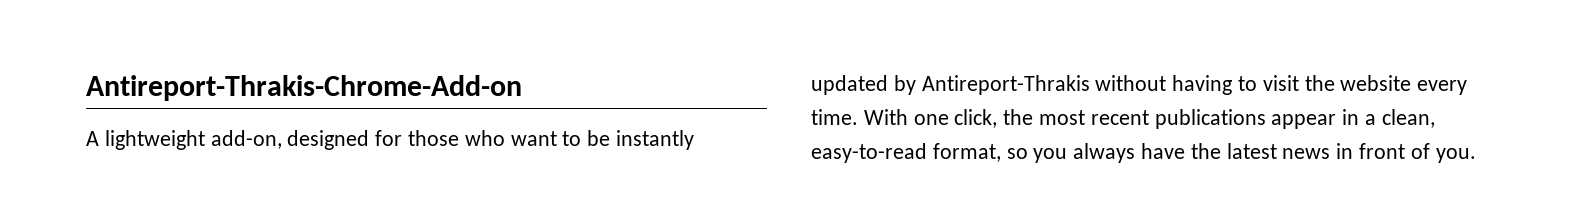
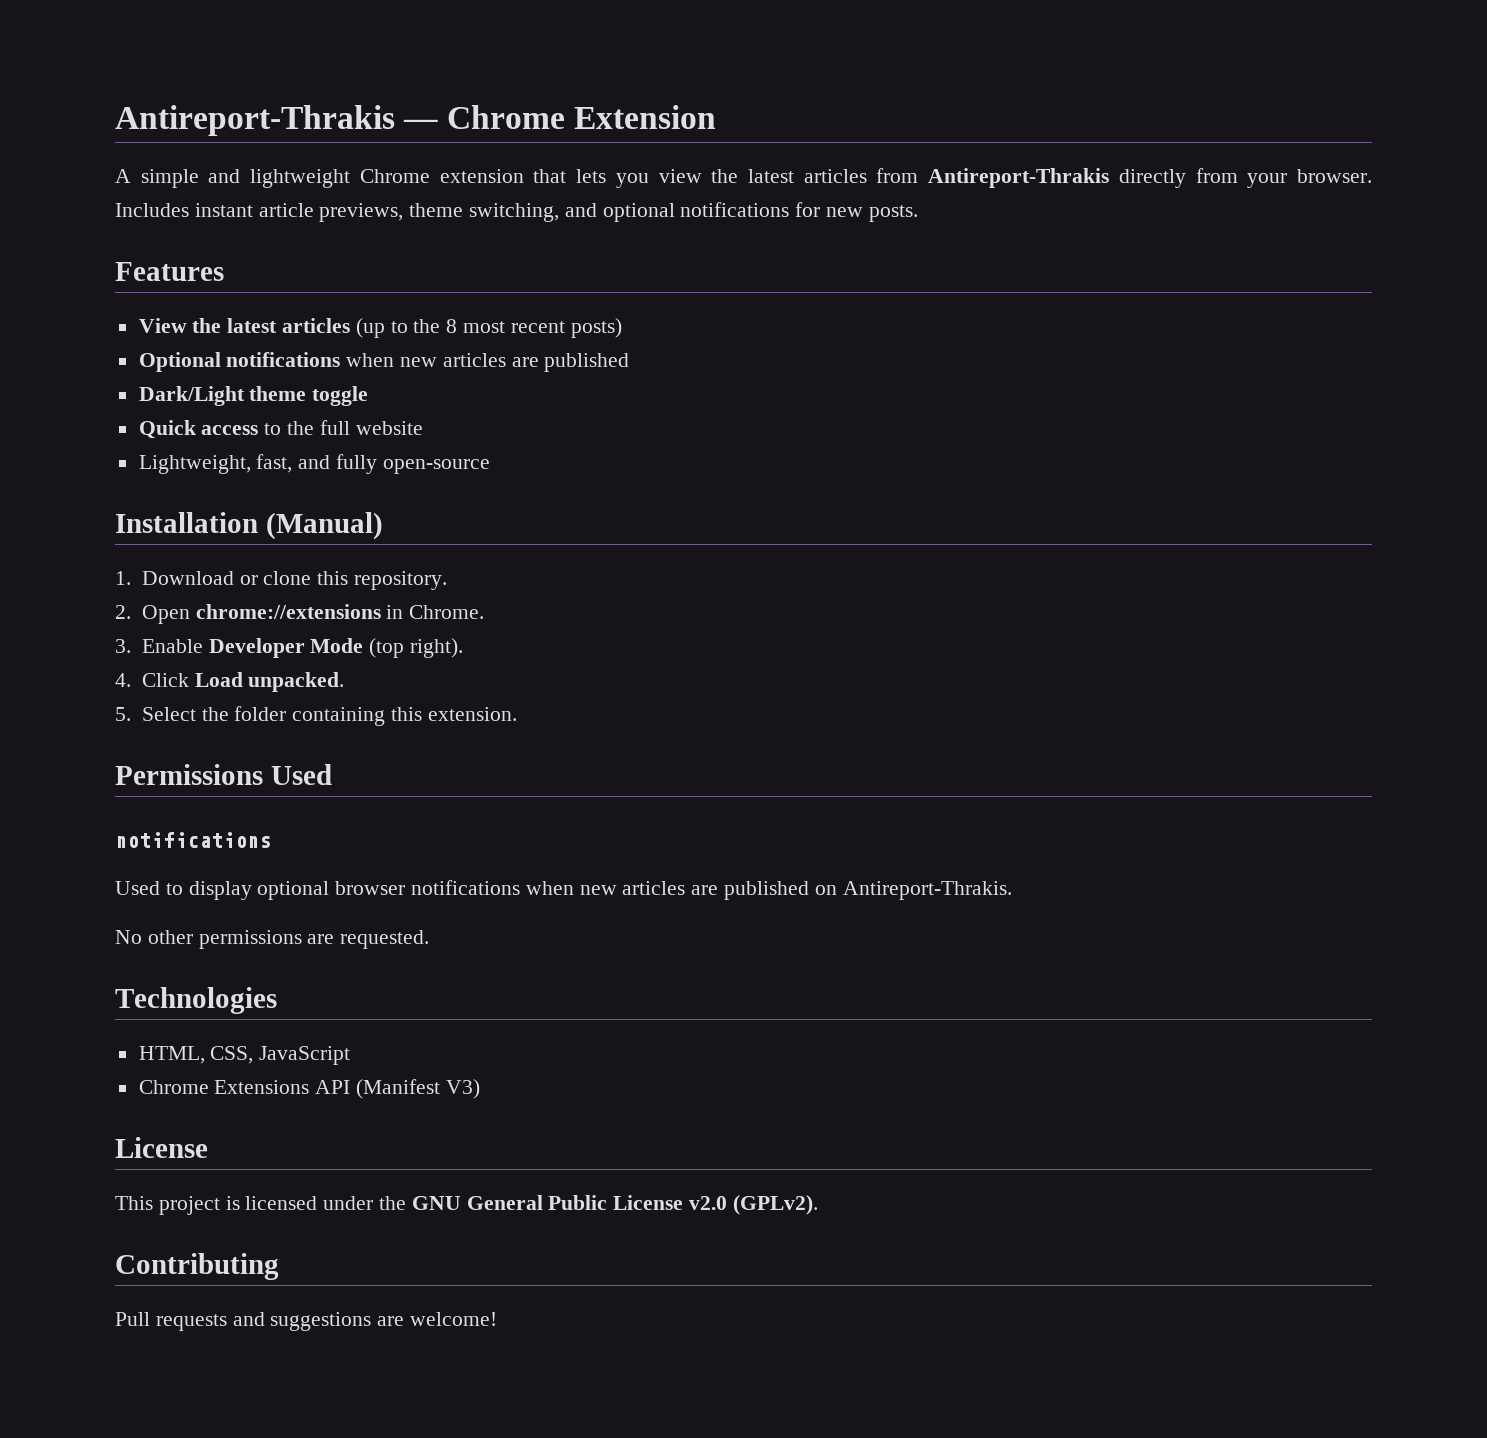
[86,75,522,101] [86,130,695,150] [811,75,1468,95] [811,109,1435,129] [811,143,1476,163] Antireport-Thrakis-Chrome-Add-on // A lightweight add-on, designed for those who want to be instantly updated by Antireport-Thrakis without having to visit the website every time. With one click, the most recent publications appear in a clean, easy-to-read format, so you always have the latest news in front of you. -> [115,105,717,136] [115,168,1372,188] [115,202,918,222] [115,262,224,281] [138,318,622,338] [138,352,630,372] [138,386,369,406] [138,420,423,439] [138,454,490,474] [115,512,383,540] [115,571,447,590] [115,604,485,624] [115,638,463,658] [115,672,345,692] [115,706,517,726] [115,764,332,785] [115,832,271,848] [115,880,1012,900] [115,930,430,949] [115,987,277,1014] [138,1046,351,1065] [138,1079,480,1099] [115,1137,208,1158] [115,1195,818,1215] [115,1253,279,1280] [115,1312,498,1331] Antireport-Thrakis — Chrome Extension // A simple and lightweight Chrome extension that lets you view the latest articles from Antireport-Thrakis directly from your browser. Includes instant article previews, theme switching, and optional notifications for new posts. // Features // View the latest articles (up to the 8 most recent posts) // Optional notifications when new articles are published // Dark/Light theme toggle // Quick access to the full website // Lightweight, fast, and fully open-source // Installation (Manual) // 1. Download or clone this repository. // 2. Open chrome://extensions in Chrome. // 3. Enable Developer Mode (top right). // 4. Click Load unpacked. // 5. Select the folder containing this extension. // Permissions Used // notifications // Used to display optional browser notifications when new articles are published on Antireport-Thrakis. // No other permissions are requested. // Technologies // HTML, CSS, JavaScript // Chrome Extensions API (Manifest V3) // License // This project is licensed under the GNU General Public License v2.0 (GPLv2). // Contributing // Pull requests and suggestions are welcome!

